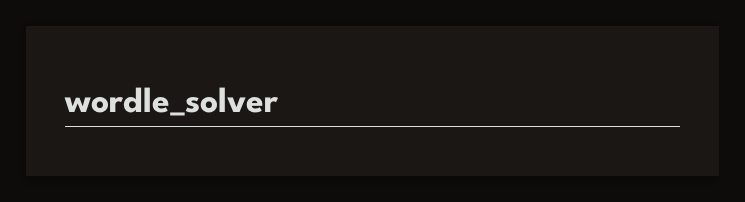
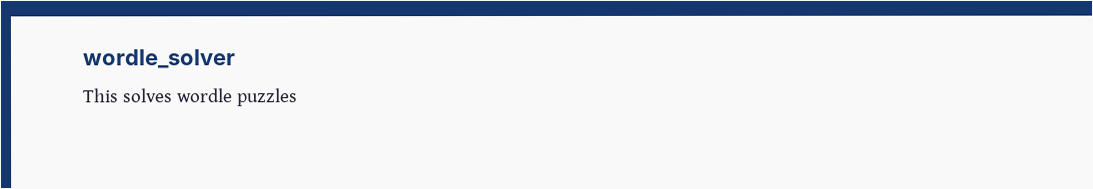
(279, 101) none -> [82,88,298,107] // This solves wordle puzzles

